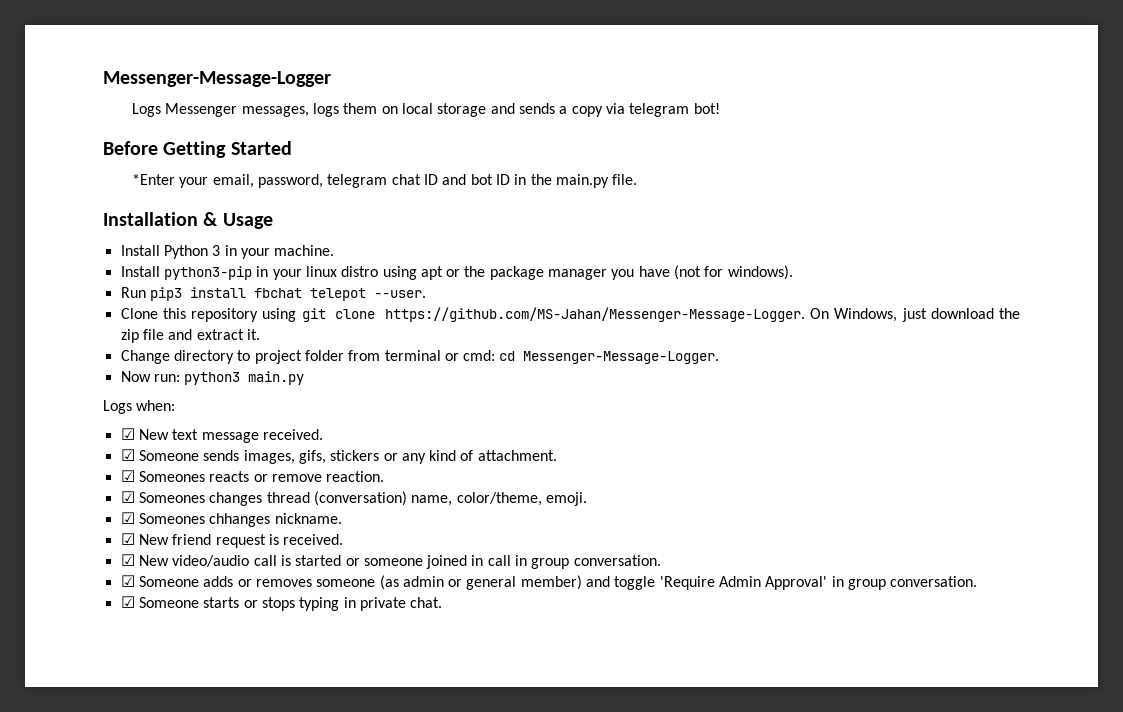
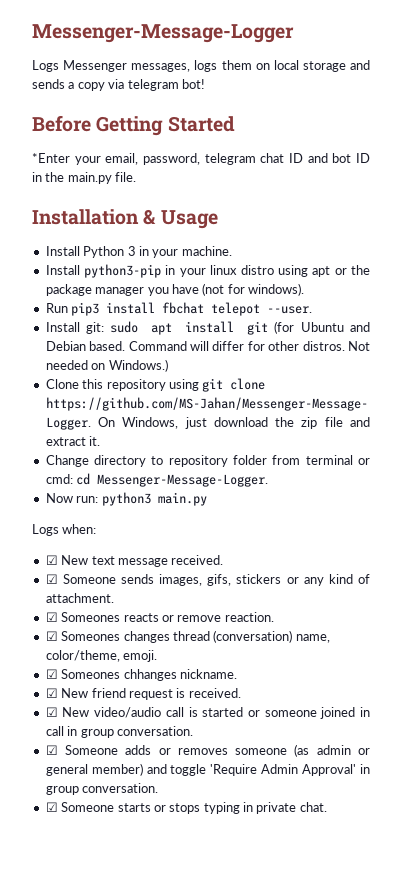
(426, 294) none -> [45,321,370,335] [45,341,370,351] [45,359,168,372] // Install git: sudo apt install git (for Ubuntu and Debian based. Command will differ for other distros. Not needed on Windows.)
[254,350,302,364] project -> [168,455,228,467] repository

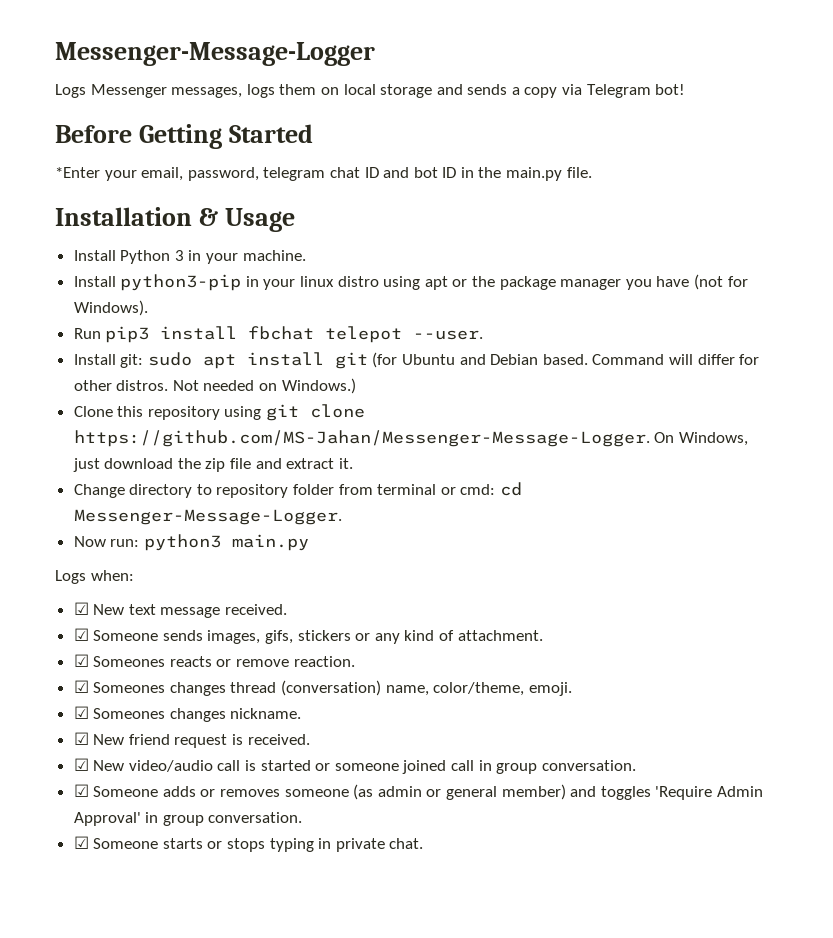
[127,79,179,91] telegram -> [586,84,651,98] Telegram
[248,283,304,296] windows). -> [73,300,148,316] Windows).
[123,669,177,681] chhanges -> [169,708,226,722] changes
[360,707,371,717] in -> (447, 767) none
[170,764,207,776] toggle -> [600,786,651,800] toggles

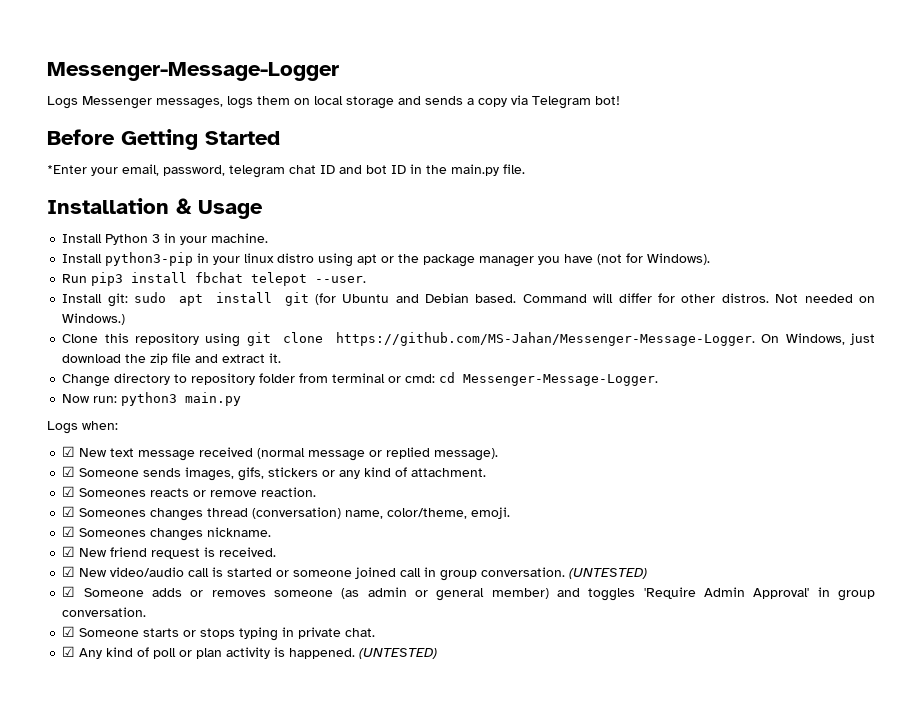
[225,604,288,615] received. -> [199,447,499,461] received (normal message or replied message).
(636, 765) none -> [569,568,648,579] (UNTESTED)
(424, 843) none -> [62,646,438,659] // ☑ Any kind of poll or plan activity is happened. (UNTESTED)

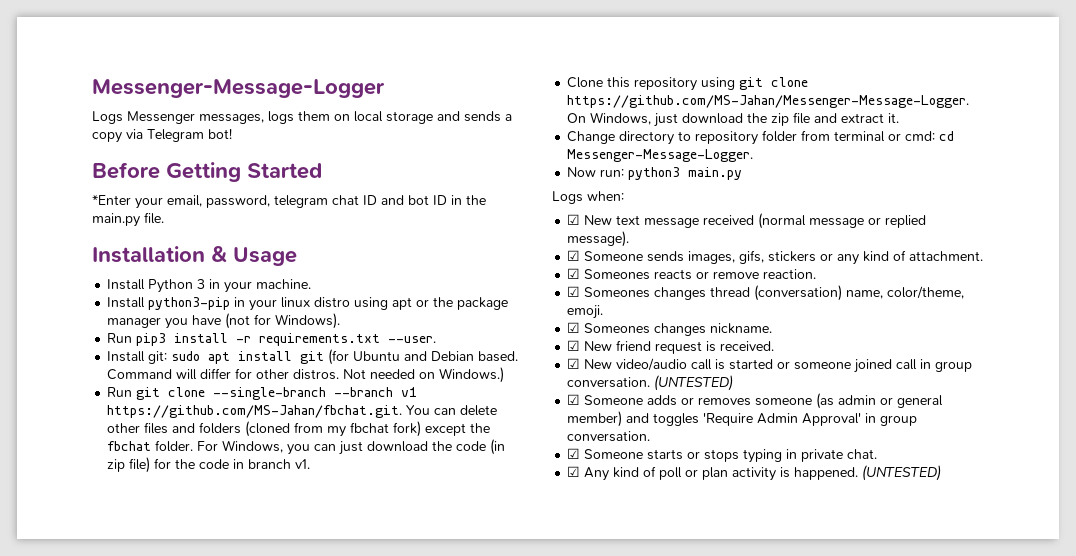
[195,272,308,286] fbchat telepot -> [236,333,381,346] -r requirements.txt
(126, 319) none -> [107,387,418,400] [107,405,498,418] [107,421,491,437] [107,439,506,455] [107,457,311,473] // Run git clone --single-branch --branch v1 https://github.com/MS-Jahan/fbchat.git. You can delete other files and folders (cloned from my fbchat fork) except the fbchat folder. For Windows, you can just download the code (in zip file) for the code in branch v1.

